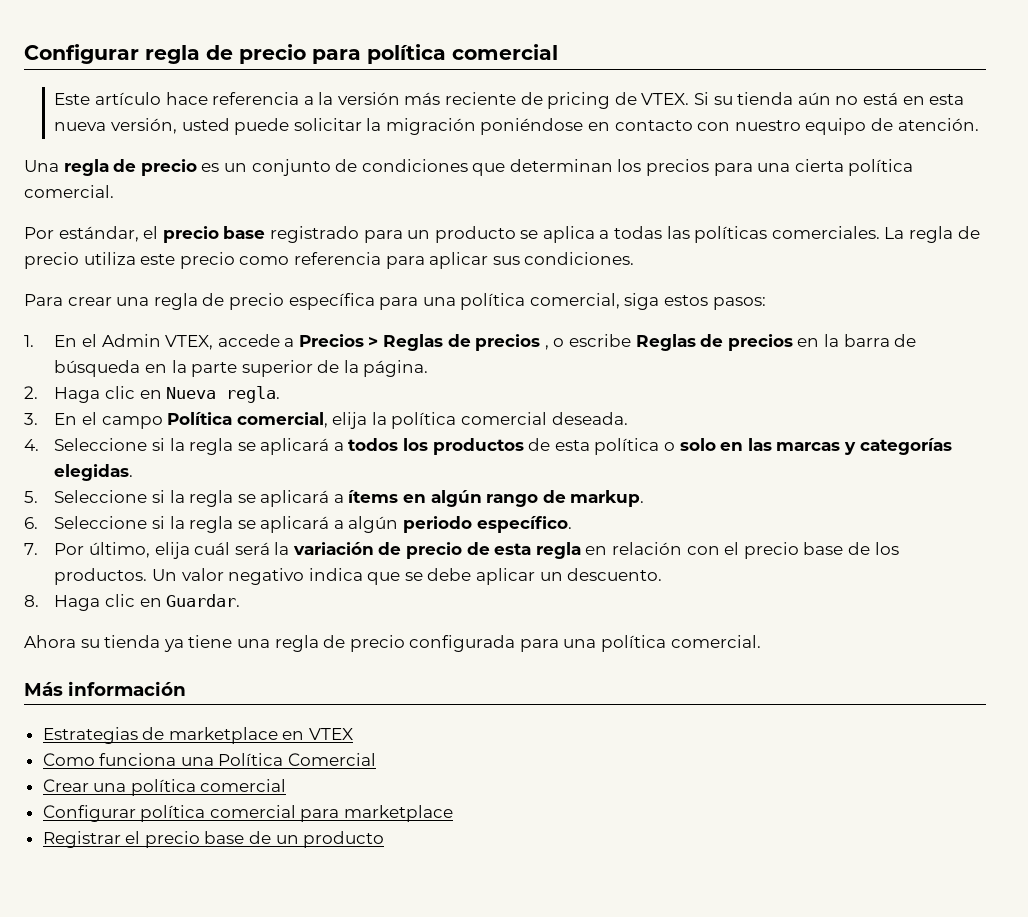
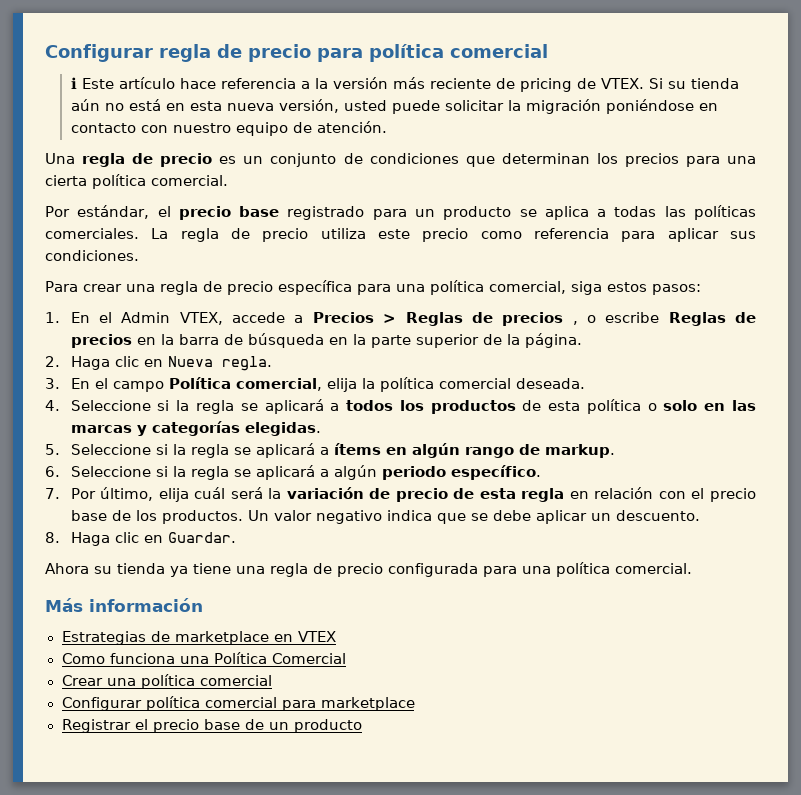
(558, 52) none -> [70,77,77,89] ℹ

